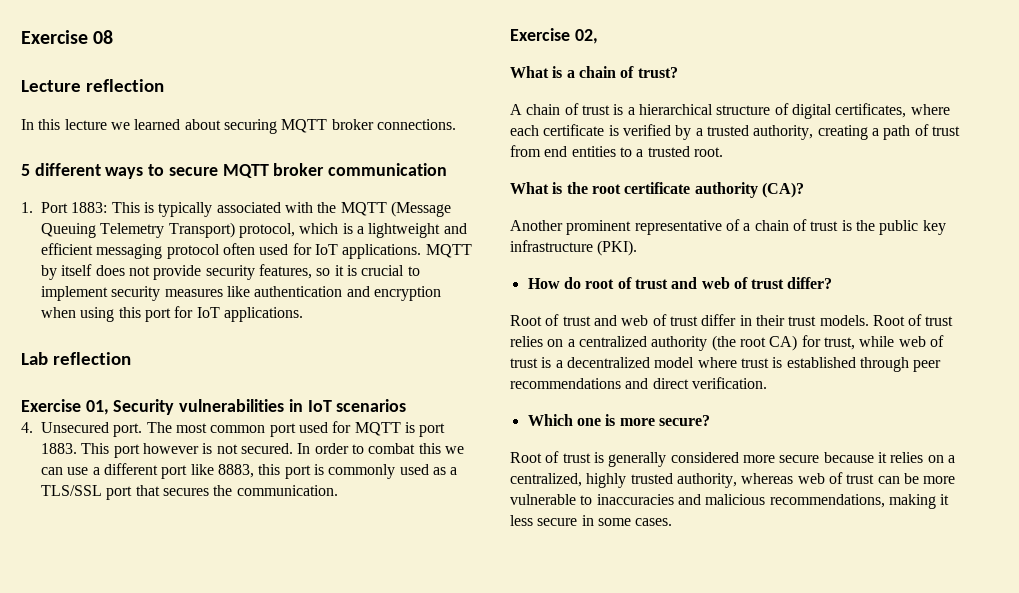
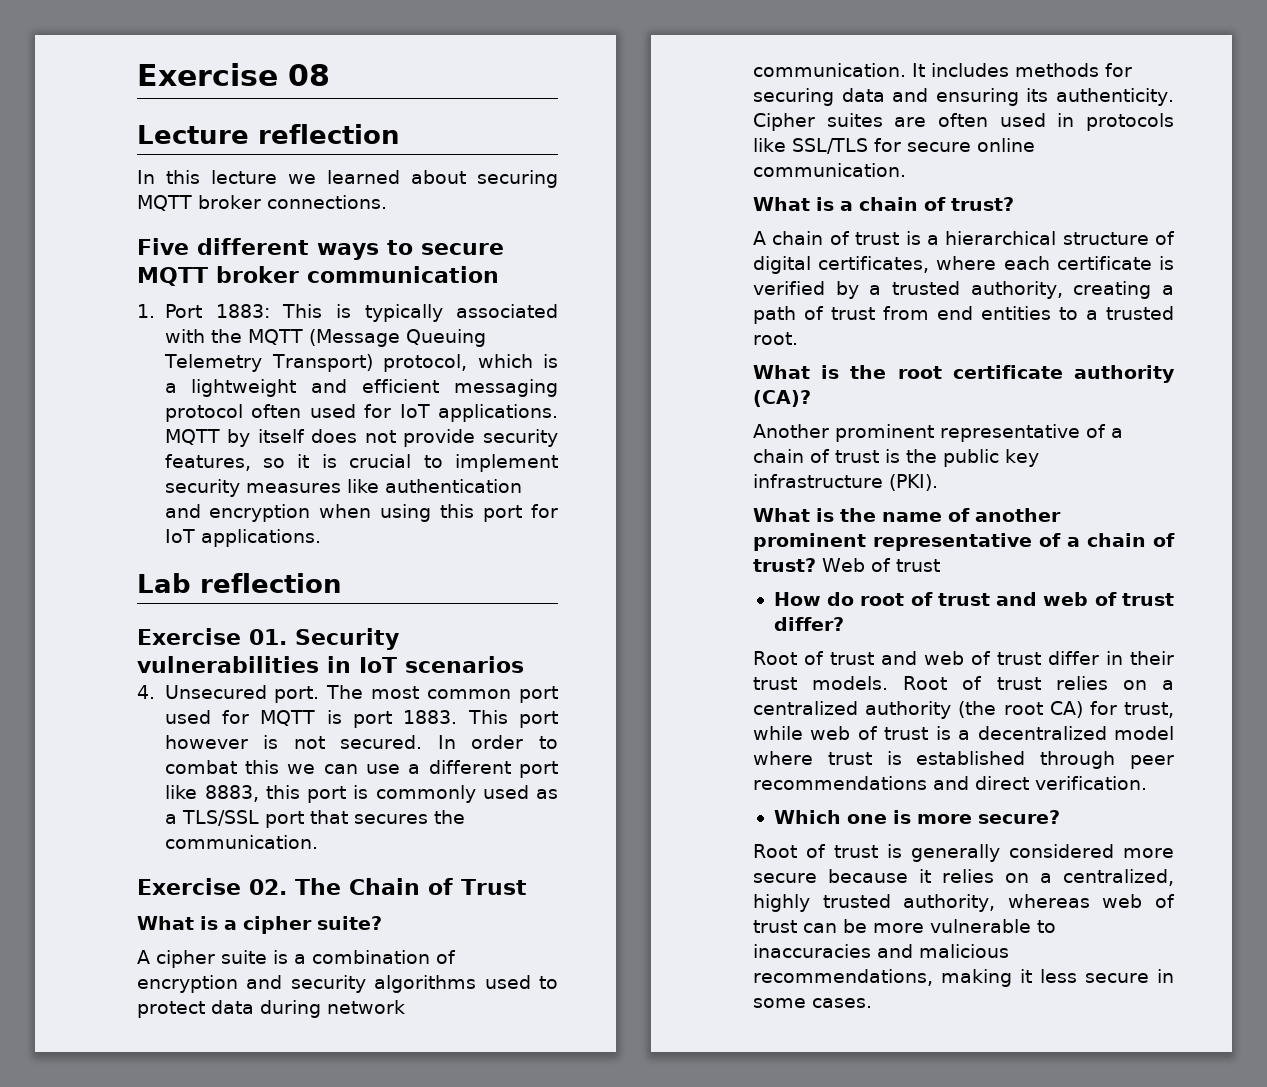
[21,164,30,176] 5 -> [137,238,189,255] Five
[85,400,109,415] 01, -> [249,629,287,645] 01.
[574,29,598,44] 02, -> [249,878,527,895] [137,916,382,934] [137,950,456,968] [137,975,558,993] [137,1000,405,1018] [753,63,1132,77] [753,88,1175,106] [753,113,1174,131] [753,138,1035,154] [753,163,906,177] 02. The Chain of Trust // What is a cipher suite? // A cipher suite is a combination of encryption and security algorithms used to protect data during network communication. It includes methods for securing data and ensuring its authenticity. Cipher suites are often used in protocols like SSL/TLS for secure online communication.
(638, 248) none -> [753,508,1061,522] [753,533,1175,551] [753,558,940,572] // What is the name of another prominent representative of a chain of trust? Web of trust

